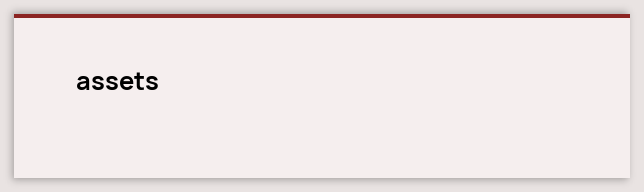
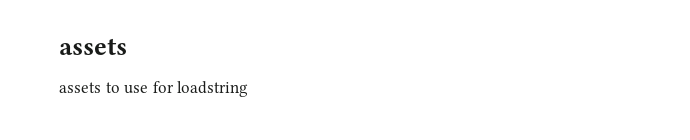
[76,72,159,90] assets -> [59,38,127,55] [59,81,249,97] assets // assets to use for loadstring

